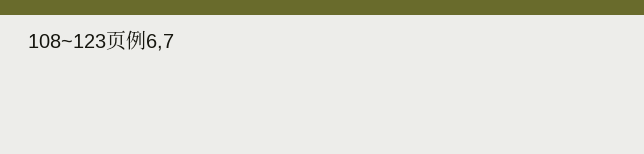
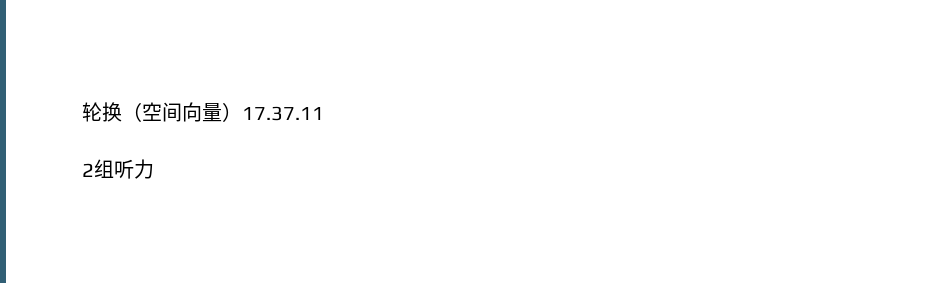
[28,30,174,51] 108~123页例6,7 -> [82,102,324,122] [82,159,154,179] 轮换（空间向量）17.37.11 // 2组听力

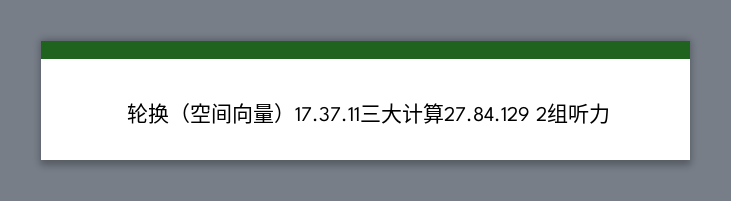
(324, 113) // -> [359,103,530,124] 三大计算27.84.129

